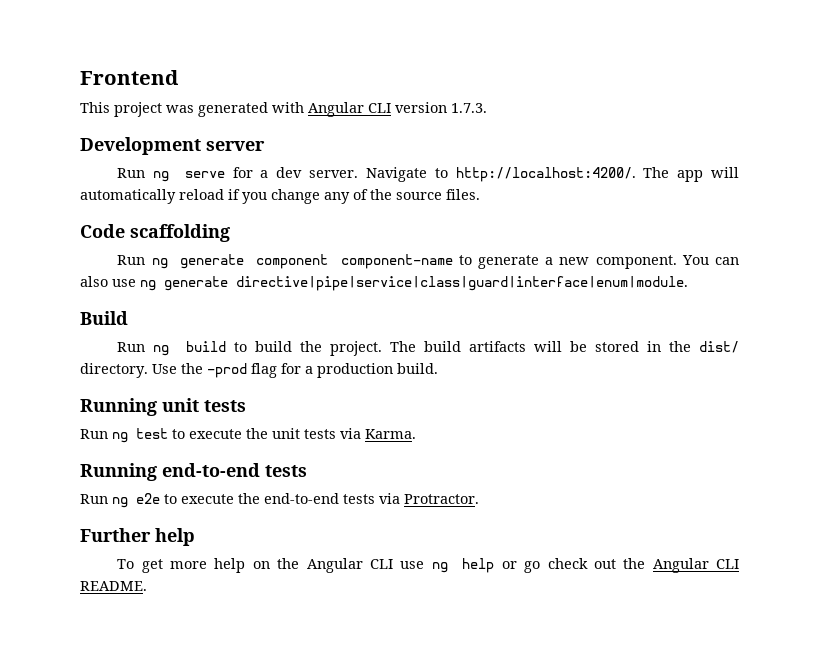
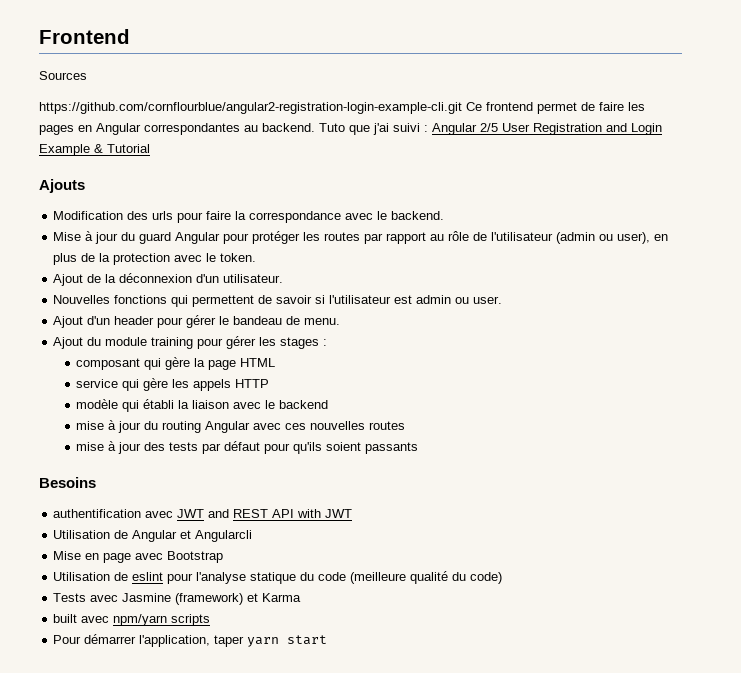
[80,102,487,117] [80,137,265,155] [117,167,739,182] [80,189,480,204] [80,224,230,242] [117,254,739,269] [80,276,688,291] [80,311,128,325] [117,341,739,356] [80,363,438,378] [80,398,246,416] [80,428,416,443] [80,463,307,481] [80,493,479,508] [80,528,195,546] [117,558,739,573] [80,581,147,591] This project was generated with Angular CLI version 1.7.3. // Development server // Run ng serve for a dev server. Navigate to http://localhost:4200/. The app will automatically reload if you change any of the source files. // Code scaffolding // Run ng generate component component-name to generate a new component. You can also use ng generate directive|pipe|service|class|guard|interface|enum|module. // Build // Run ng build to build the project. The build artifacts will be stored in the dist/ directory. Use the -prod flag for a production build. // Running unit tests // Run ng test to execute the unit tests via Karma. // Running end-to-end tests // Run ng e2e to execute the end-to-end tests via Protractor. // Further help // To get more help on the Angular CLI use ng help or go check out the Angular CLI README. -> [39,71,87,80] [39,102,645,114] [39,123,662,135] [39,144,150,156] [39,179,85,193] [53,211,445,223] [53,231,669,244] [53,253,257,265] [53,273,284,286] [53,295,503,307] [53,315,341,328] [53,336,328,349] [76,357,276,370] [76,378,270,391] [76,399,329,412] [76,420,406,433] [76,441,419,454] [39,477,96,488] [53,509,353,518] [53,530,253,542] [53,551,224,563] [53,571,503,584] [53,593,302,605] [53,614,211,626] [53,634,328,647] Sources // https://github.com/cornflourblue/angular2-registration-login-example-cli.git Ce frontend permet de faire les pages en Angular correspondantes au backend. Tuto que j'ai suivi : Angular 2/5 User Registration and Login Example & Tutorial // Ajouts // Modification des urls pour faire la correspondance avec le backend. // Mise à jour du guard Angular pour protéger les routes par rapport au rôle de l'utilisateur (admin ou user), en plus de la protection avec le token. // Ajout de la déconnexion d'un utilisateur. // Nouvelles fonctions qui permettent de savoir si l'utilisateur est admin ou user. // Ajout d'un header pour gérer le bandeau de menu. // Ajout du module training pour gérer les stages : // composant qui gère la page HTML // service qui gère les appels HTTP // modèle qui établi la liaison avec le backend // mise à jour du routing Angular avec ces nouvelles routes // mise à jour des tests par défaut pour qu'ils soient passants // Besoins // authentification avec JWT and REST API with JWT // Utilisation de Angular et Angularcli // Mise en page avec Bootstrap // Utilisation de eslint pour l'analyse statique du code (meilleure qualité du code) // Tests avec Jasmine (framework) et Karma // built avec npm/yarn scripts // Pour démarrer l'application, taper yarn start

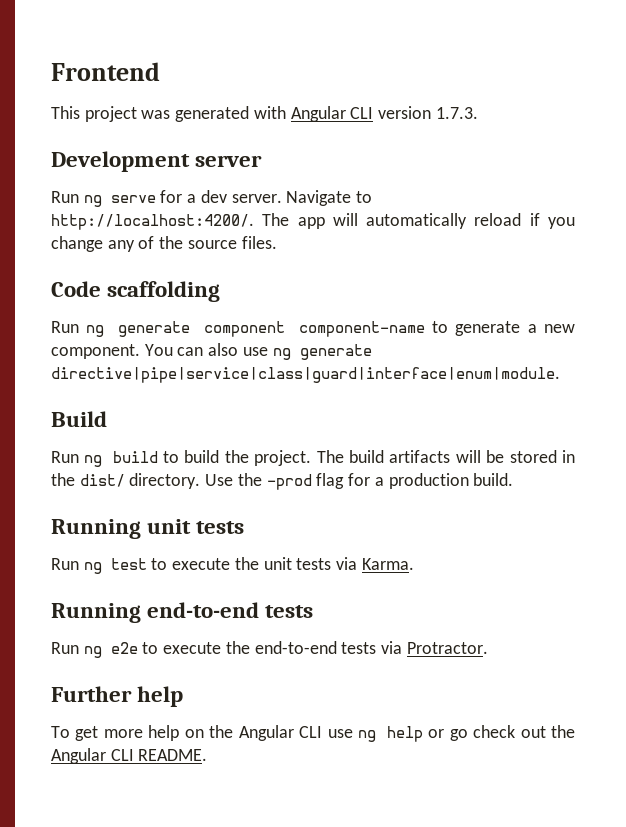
[39,71,87,80] [39,102,645,114] [39,123,662,135] [39,144,150,156] [39,179,85,193] [53,211,445,223] [53,231,669,244] [53,253,257,265] [53,273,284,286] [53,295,503,307] [53,315,341,328] [53,336,328,349] [76,357,276,370] [76,378,270,391] [76,399,329,412] [76,420,406,433] [76,441,419,454] [39,477,96,488] [53,509,353,518] [53,530,253,542] [53,551,224,563] [53,571,503,584] [53,593,302,605] [53,614,211,626] [53,634,328,647] Sources // https://github.com/cornflourblue/angular2-registration-login-example-cli.git Ce frontend permet de faire les pages en Angular correspondantes au backend. Tuto que j'ai suivi : Angular 2/5 User Registration and Login Example & Tutorial // Ajouts // Modification des urls pour faire la correspondance avec le backend. // Mise à jour du guard Angular pour protéger les routes par rapport au rôle de l'utilisateur (admin ou user), en plus de la protection avec le token. // Ajout de la déconnexion d'un utilisateur. // Nouvelles fonctions qui permettent de savoir si l'utilisateur est admin ou user. // Ajout d'un header pour gérer le bandeau de menu. // Ajout du module training pour gérer les stages : // composant qui gère la page HTML // service qui gère les appels HTTP // modèle qui établi la liaison avec le backend // mise à jour du routing Angular avec ces nouvelles routes // mise à jour des tests par défaut pour qu'ils soient passants // Besoins // authentification avec JWT and REST API with JWT // Utilisation de Angular et Angularcli // Mise en page avec Bootstrap // Utilisation de eslint pour l'analyse statique du code (meilleure qualité du code) // Tests avec Jasmine (framework) et Karma // built avec npm/yarn scripts // Pour démarrer l'application, taper yarn start -> [51,106,478,122] [51,151,263,172] [51,190,373,207] [51,213,575,230] [51,236,277,252] [51,281,221,302] [51,321,575,337] [51,343,372,360] [51,367,560,383] [51,411,107,427] [51,450,575,467] [51,473,514,490] [51,519,245,539] [51,557,414,574] [51,602,314,623] [51,641,488,658] [51,686,184,707] [51,725,576,742] [51,748,208,764] This project was generated with Angular CLI version 1.7.3. // Development server // Run ng serve for a dev server. Navigate to http://localhost:4200/. The app will automatically reload if you change any of the source files. // Code scaffolding // Run ng generate component component-name to generate a new component. You can also use ng generate directive|pipe|service|class|guard|interface|enum|module. // Build // Run ng build to build the project. The build artifacts will be stored in the dist/ directory. Use the -prod flag for a production build. // Running unit tests // Run ng test to execute the unit tests via Karma. // Running end-to-end tests // Run ng e2e to execute the end-to-end tests via Protractor. // Further help // To get more help on the Angular CLI use ng help or go check out the Angular CLI README.

